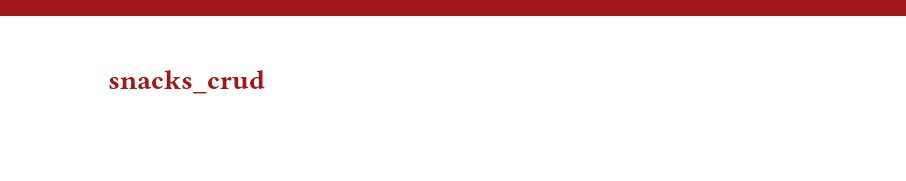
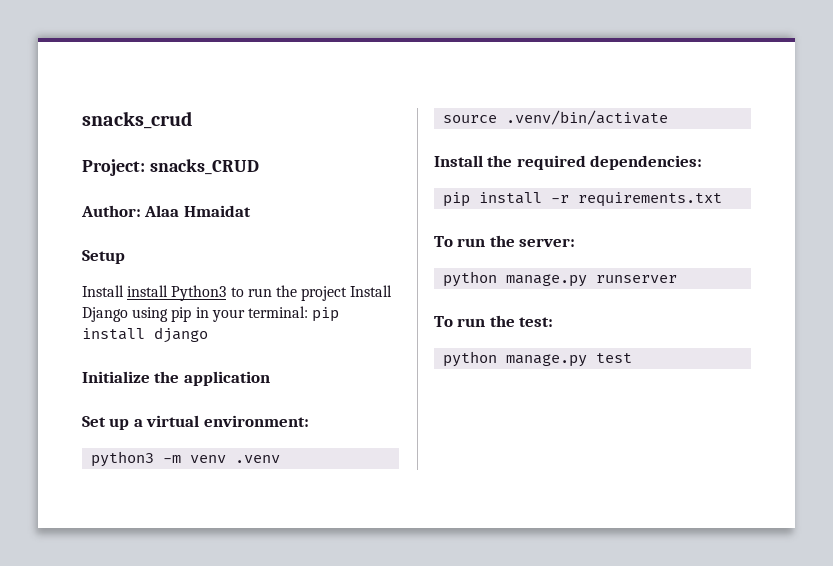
(265, 82) none -> [82,159,259,176] [81,205,251,217] [82,250,125,264] [82,285,393,301] [82,306,340,322] [82,327,208,343] [82,371,270,386] [82,415,309,430] [91,451,281,467] [443,110,669,125] [434,155,703,170] [443,192,723,207] [434,235,576,247] [443,271,678,287] [434,315,554,327] [443,351,633,367] // Project: snacks_CRUD // Author: Alaa Hmaidat // Setup // Install install Python3 to run the project Install Django using pip in your terminal: pip install django // Initialize the application // Set up a virtual environment: // python3 -m venv .venv // source .venv/bin/activate // Install the required dependencies: // pip install -r requirements.txt // To run the server: // python manage.py runserver // To run the test: // python manage.py test

